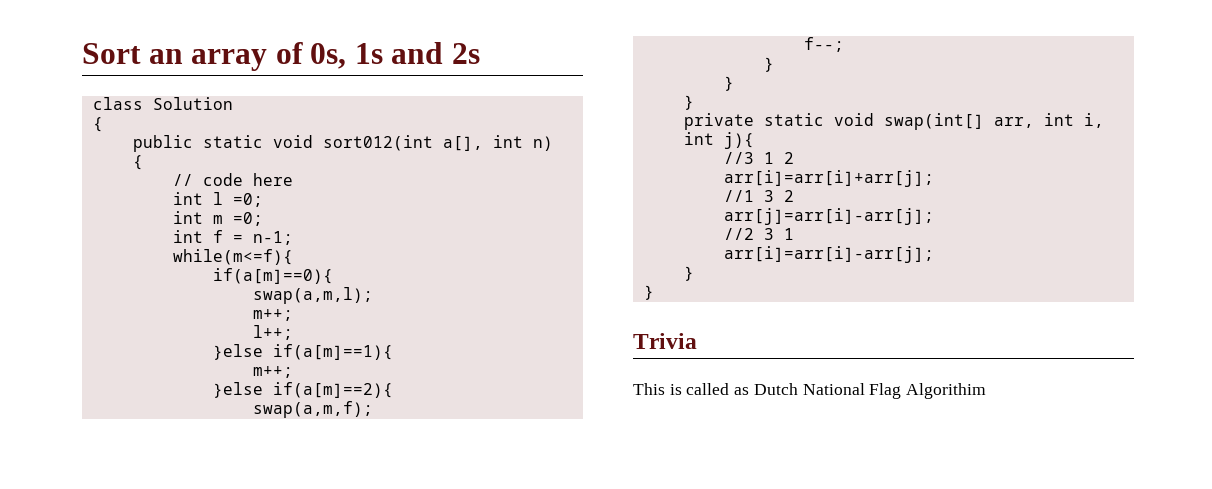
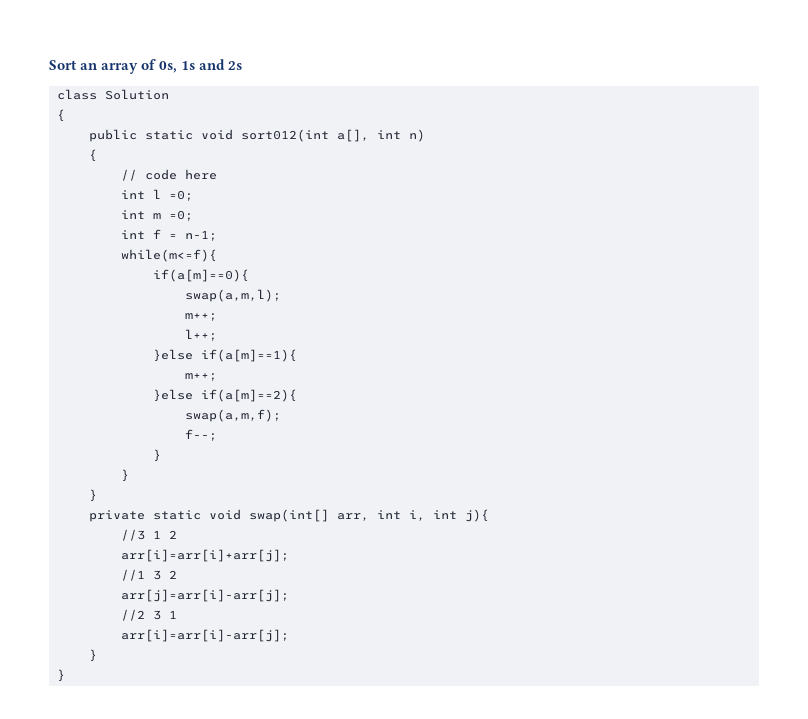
[633,333,697,349] [633,383,987,399] // Trivia // This is called as Dutch National Flag Algorithim -> (65, 675) none

